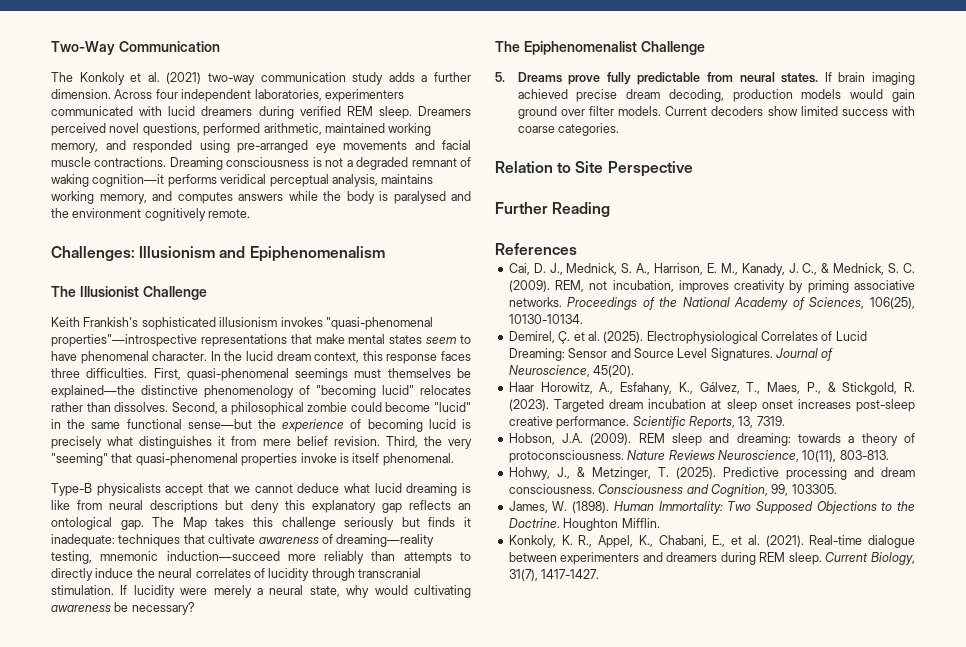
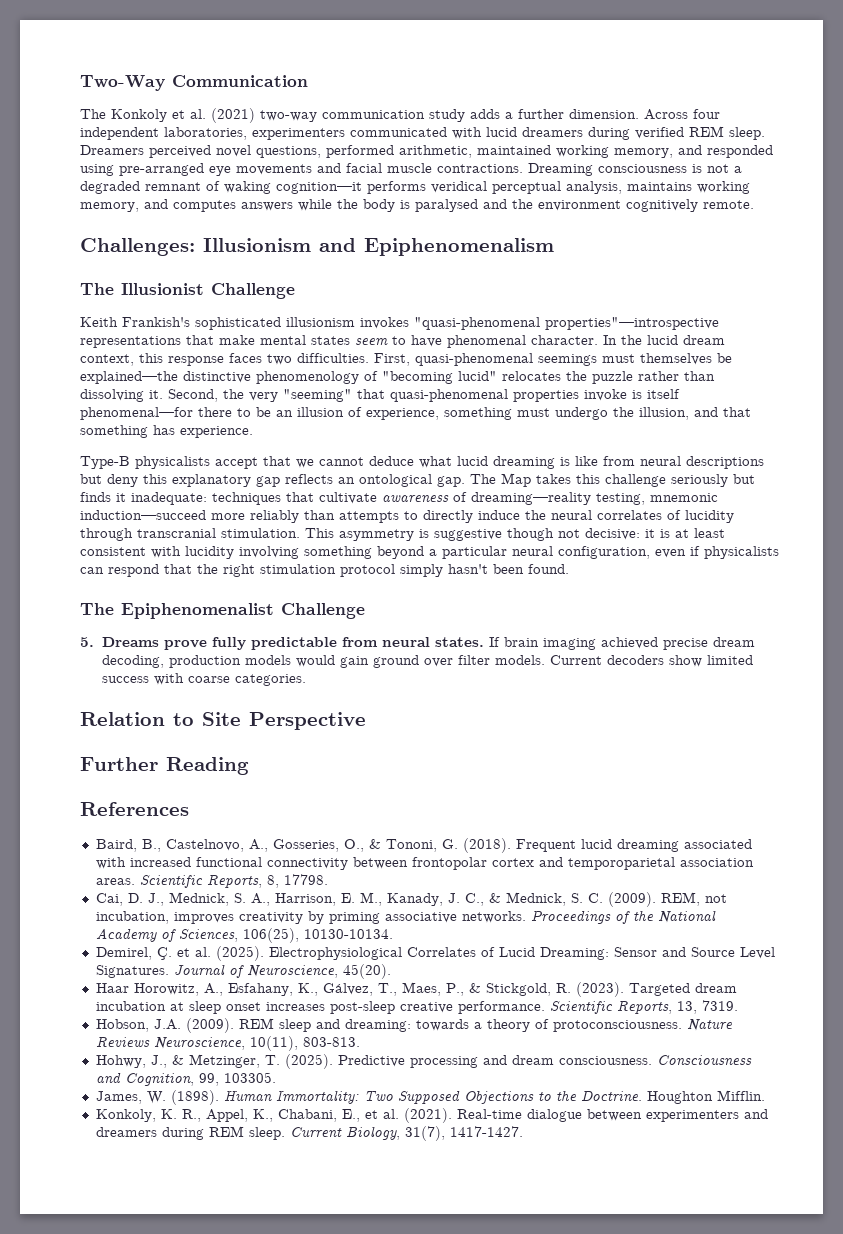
[51,368,80,378] three -> [267,354,292,365] two
[51,402,471,415] [51,419,471,432] [51,436,418,449] rather than dissolves. Second, a philosophical zombie could become "lucid" in the same functional sense—but the experience of becoming lucid is precisely what distinguishes it from mere belief revision. Third, -> [566,371,715,384] [80,389,218,402] the puzzle rather than dissolving it. Second,
[382,453,454,466] phenomenal. -> [80,407,751,420] [80,425,253,438] phenomenal—for there to be an illusion of experience, something must undergo the illusion, and that something has experience.
[120,585,471,598] [51,602,195,615] If lucidity were merely a neural state, why would cultivating awareness be necessary? -> [305,528,725,541] [80,546,779,559] [80,564,569,577] This asymmetry is suggestive though not decisive: it is at least consistent with lucidity involving something beyond a particular neural configuration, even if physicalists can respond that the right stimulation protocol simply hasn't been found.
(577, 249) none -> [95,838,752,853] [95,857,754,870] [95,874,328,888] // Baird, B., Castelnovo, A., Gosseries, O., & Tononi, G. (2018). Frequent lucid dreaming associated with increased functional connectivity between frontopolar cortex and temporoparietal association areas. Scientific Reports, 8, 17798.

